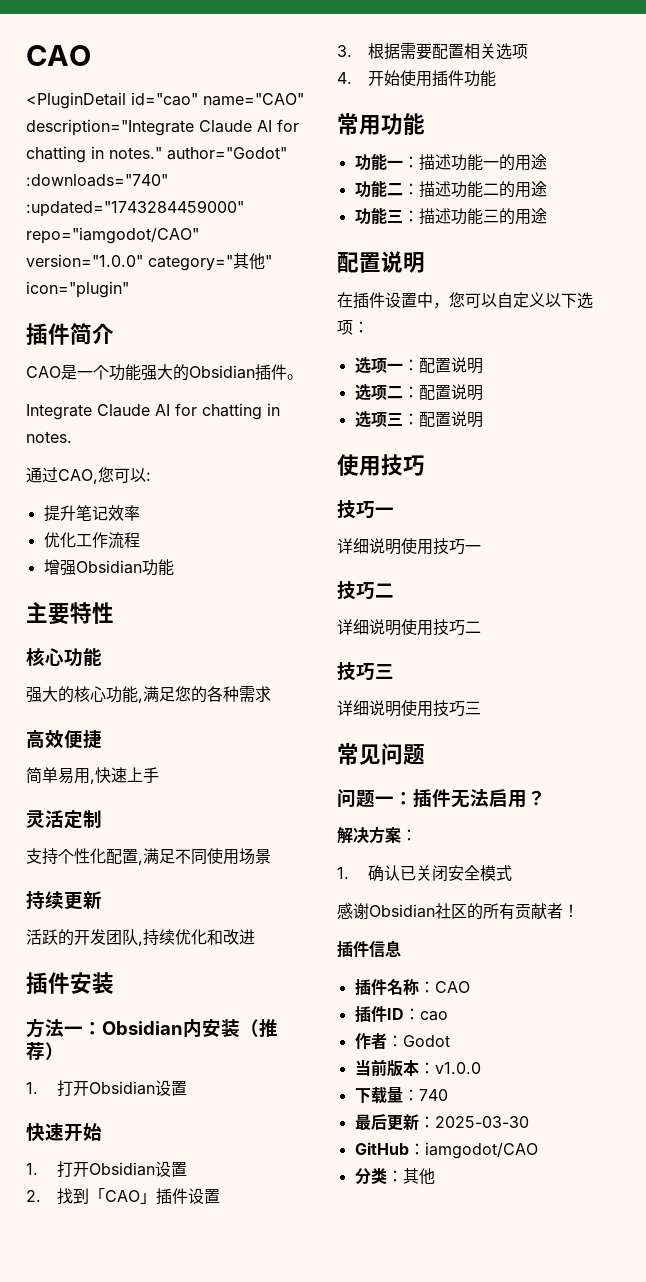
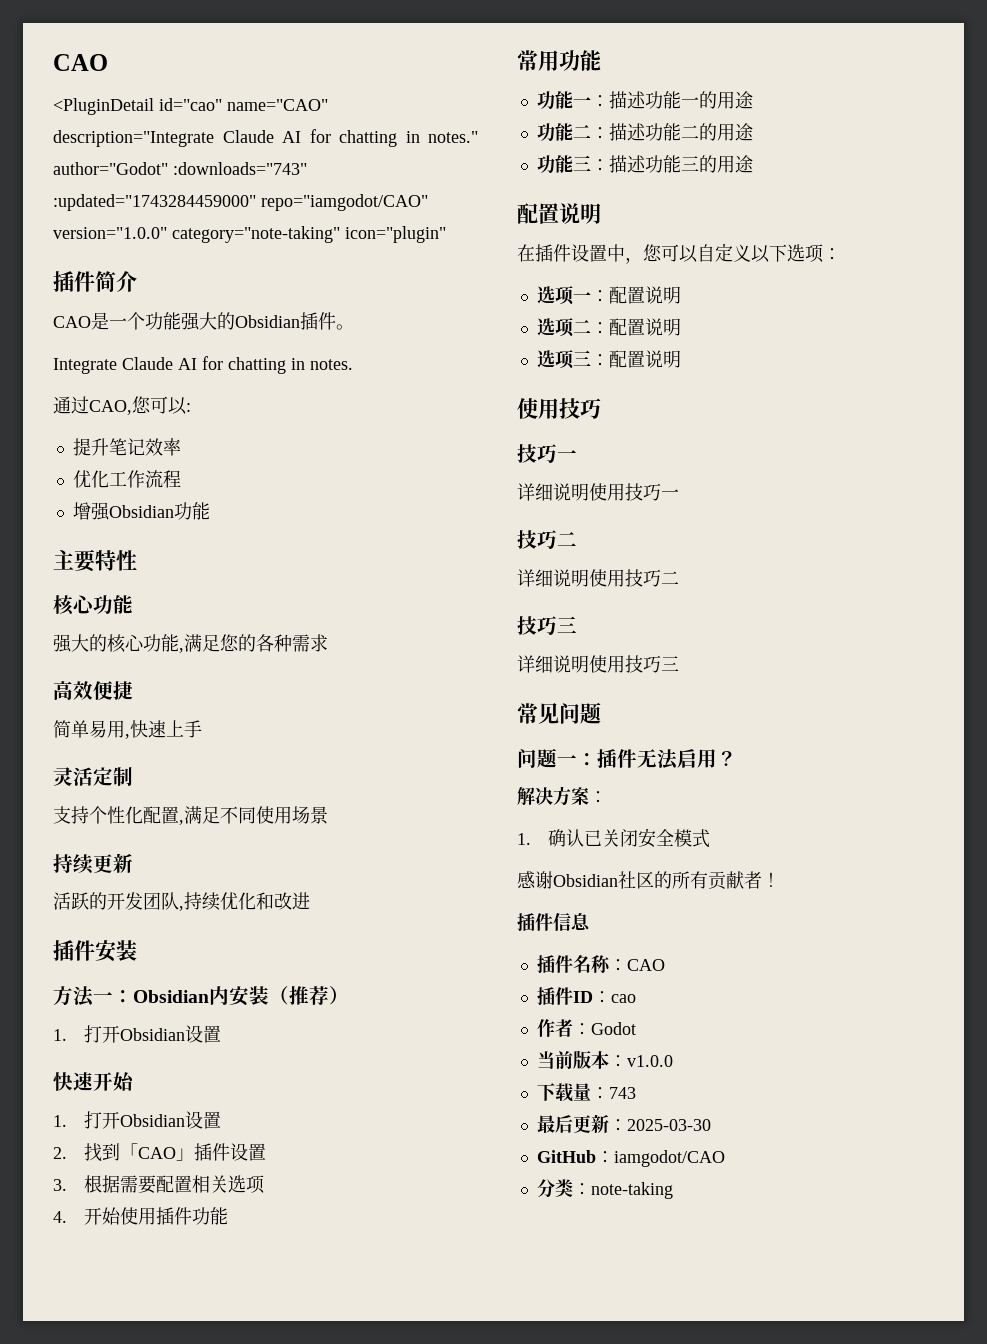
[26,174,168,187] :downloads="740" -> [173,162,307,175] :downloads="743"
[148,253,272,271] category="其他" -> [172,226,340,243] category="note-taking"
[418,1089,448,1101] 740 -> [608,1087,636,1099] 743
[402,1168,435,1185] 其他 -> [590,1182,673,1199] note-taking

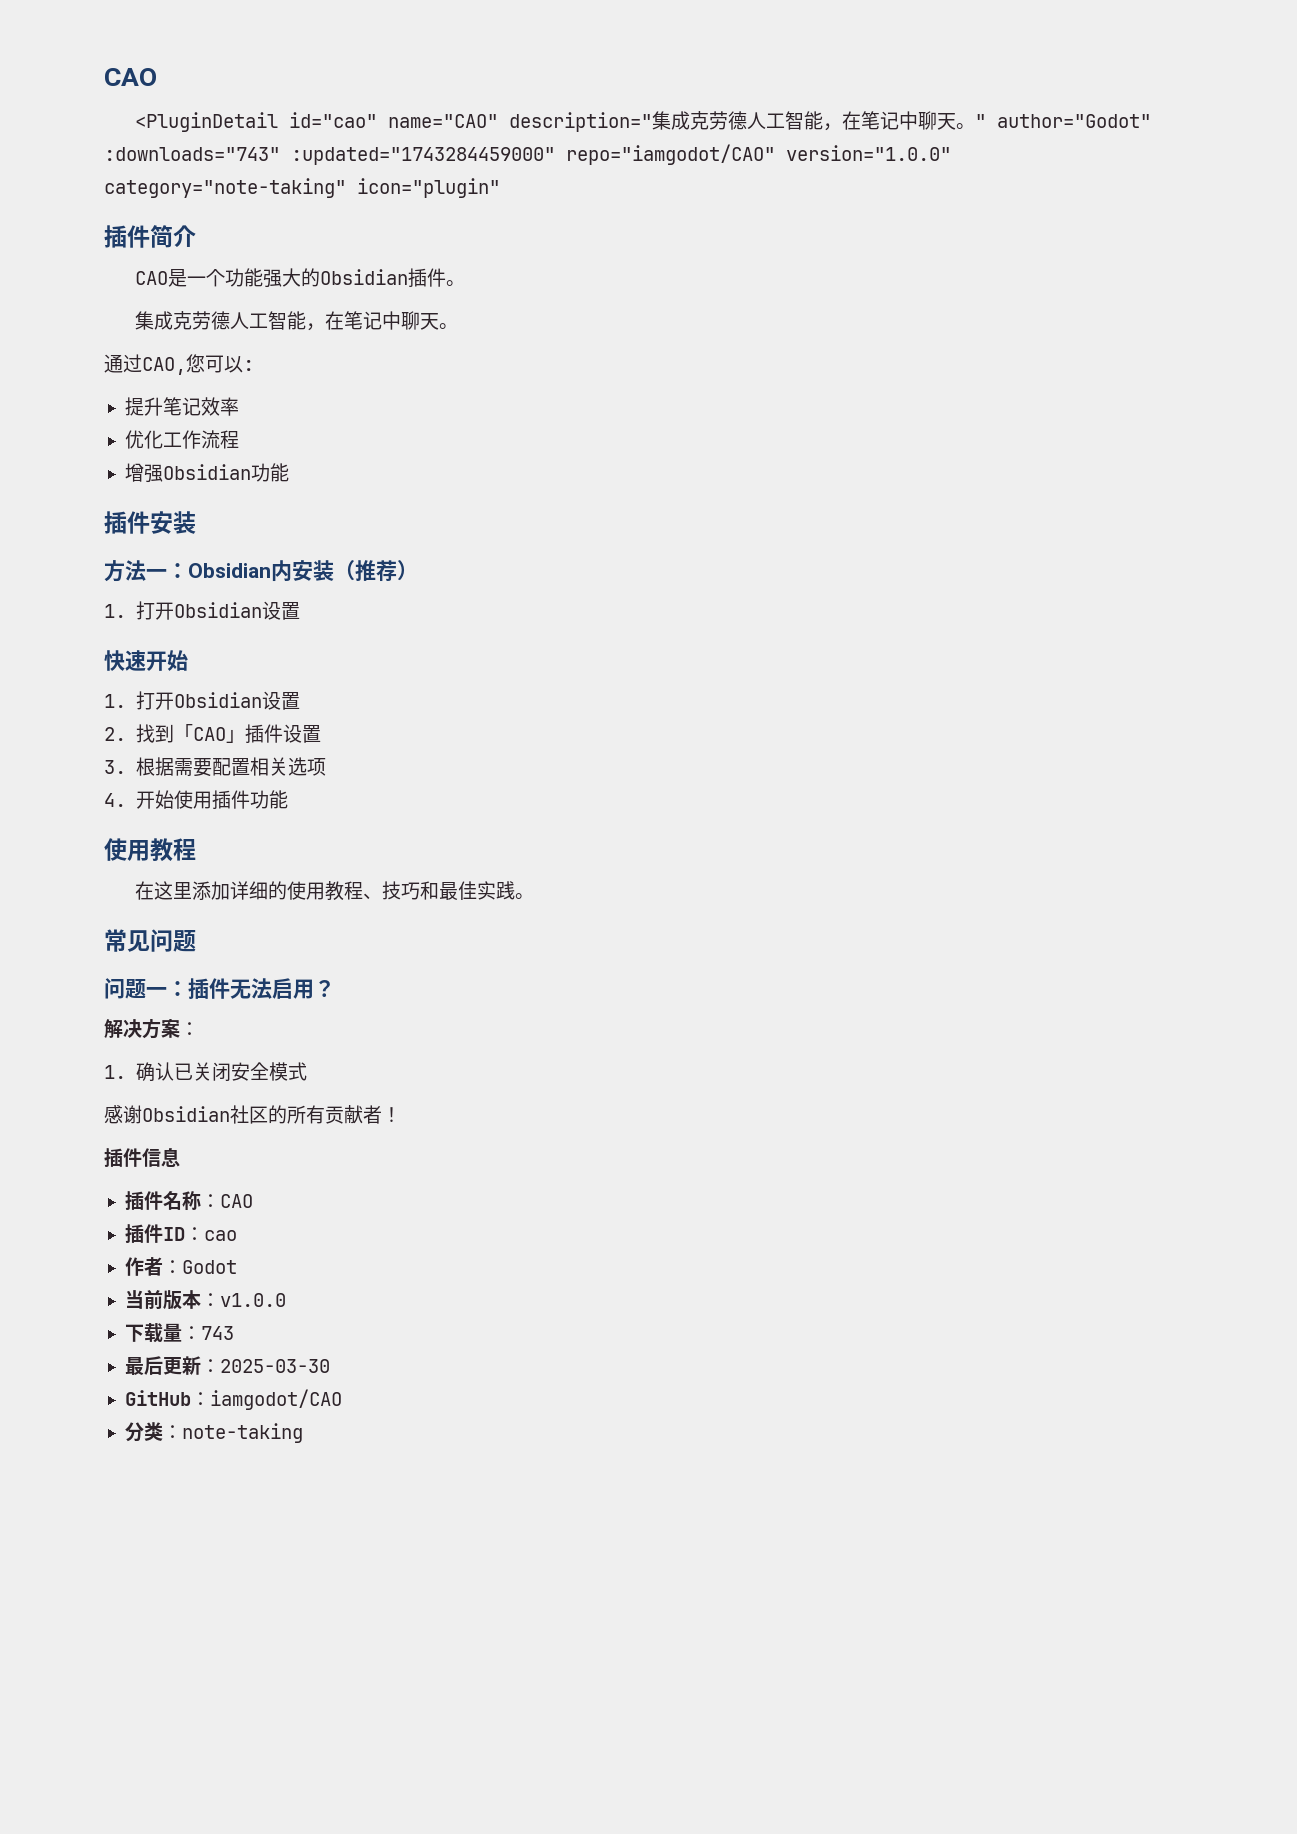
[53,129,478,147] description="Integrate Claude AI for chatting in notes." -> [509,111,987,132] description="集成克劳德人工智能，在笔记中聊天。"
[53,356,353,374] Integrate Claude AI for chatting in notes. -> [135,311,459,331] 集成克劳德人工智能，在笔记中聊天。
[53,549,137,572] [53,595,133,615] [53,634,328,653] [53,681,133,700] [53,720,202,739] [53,767,133,786] [53,806,328,825] [53,853,133,874] [53,892,310,911] // 主要特性 // 核心功能 // 强大的核心功能,满足您的各种需求 // 高效便捷 // 简单易用,快速上手 // 灵活定制 // 支持个性化配置,满足不同使用场景 // 持续更新 // 活跃的开发团队,持续优化和改进 -> (289, 472) none
[517,50,601,71] [536,91,753,109] [536,123,753,141] [536,155,753,173] [517,203,601,224] [517,243,841,264] [536,286,681,305] [536,318,681,337] [536,350,681,369] [517,398,601,419] [517,444,577,464] [517,483,679,501] [517,530,577,550] [517,569,679,587] [517,616,577,636] [517,655,679,673] 常用功能 // 功能一：描述功能一的用途 // 功能二：描述功能二的用途 // 功能三：描述功能三的用途 // 配置说明 // 在插件设置中，您可以自定义以下选项： // 选项一：配置说明 // 选项二：配置说明 // 选项三：配置说明 // 使用技巧 // 技巧一 // 详细说明使用技巧一 // 技巧二 // 详细说明使用技巧二 // 技巧三 // 详细说明使用技巧三 -> [104,838,196,862] [135,881,535,901] 使用教程 // 在这里添加详细的使用教程、技巧和最佳实践。

